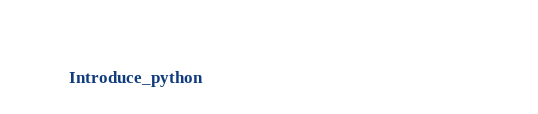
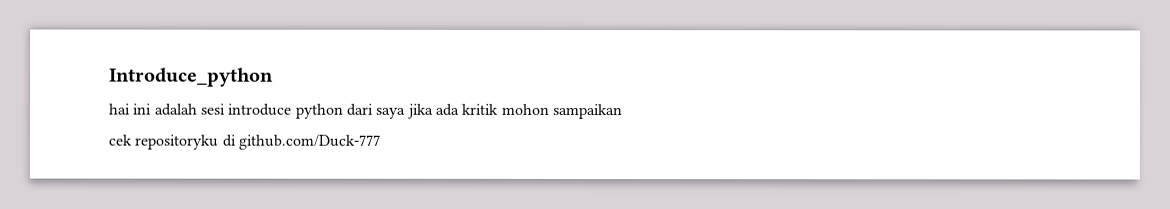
(203, 79) none -> [108,103,623,120] [108,134,380,150] // hai ini adalah sesi introduce python dari saya jika ada kritik mohon sampaikan // cek repositoryku di github.com/Duck-777

